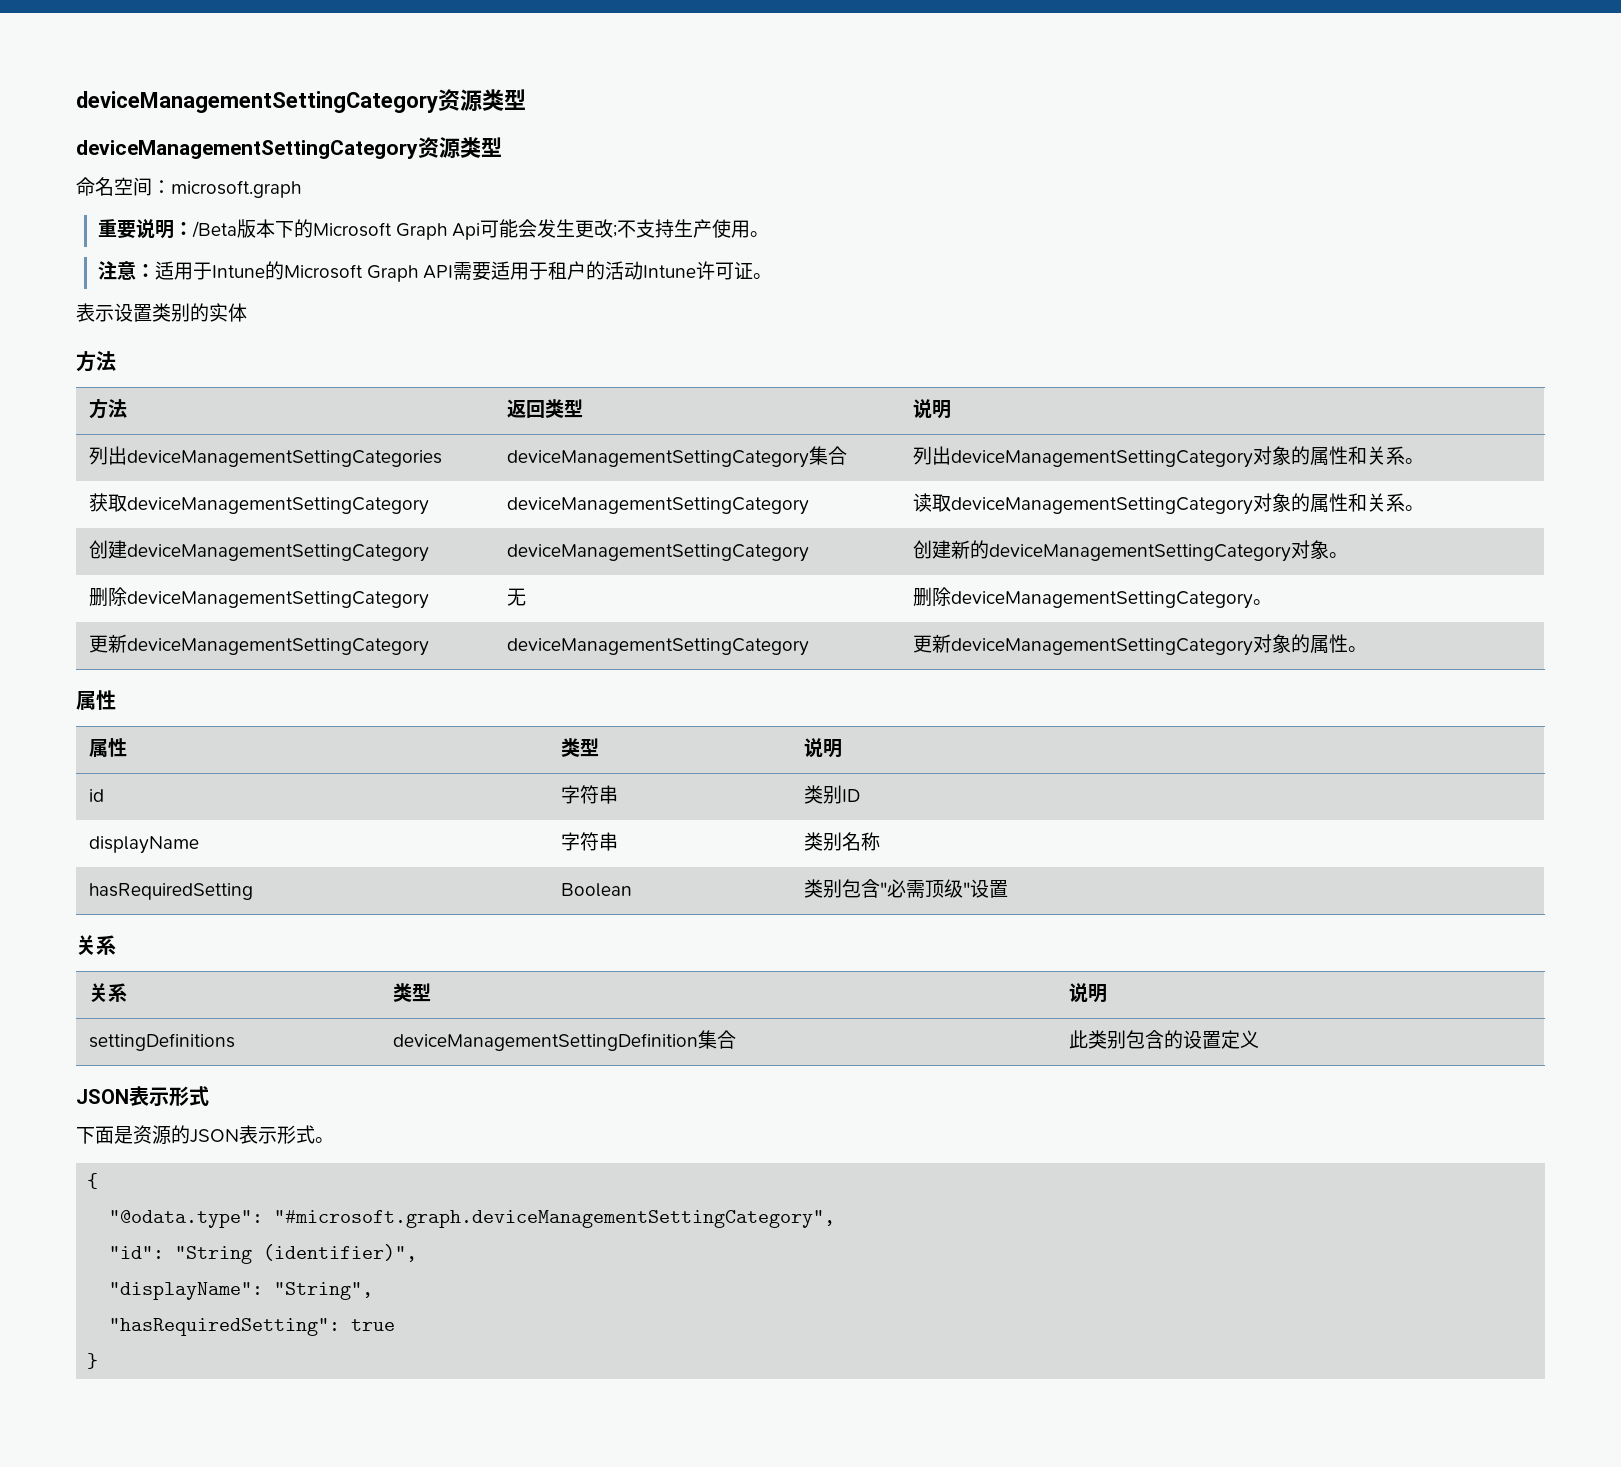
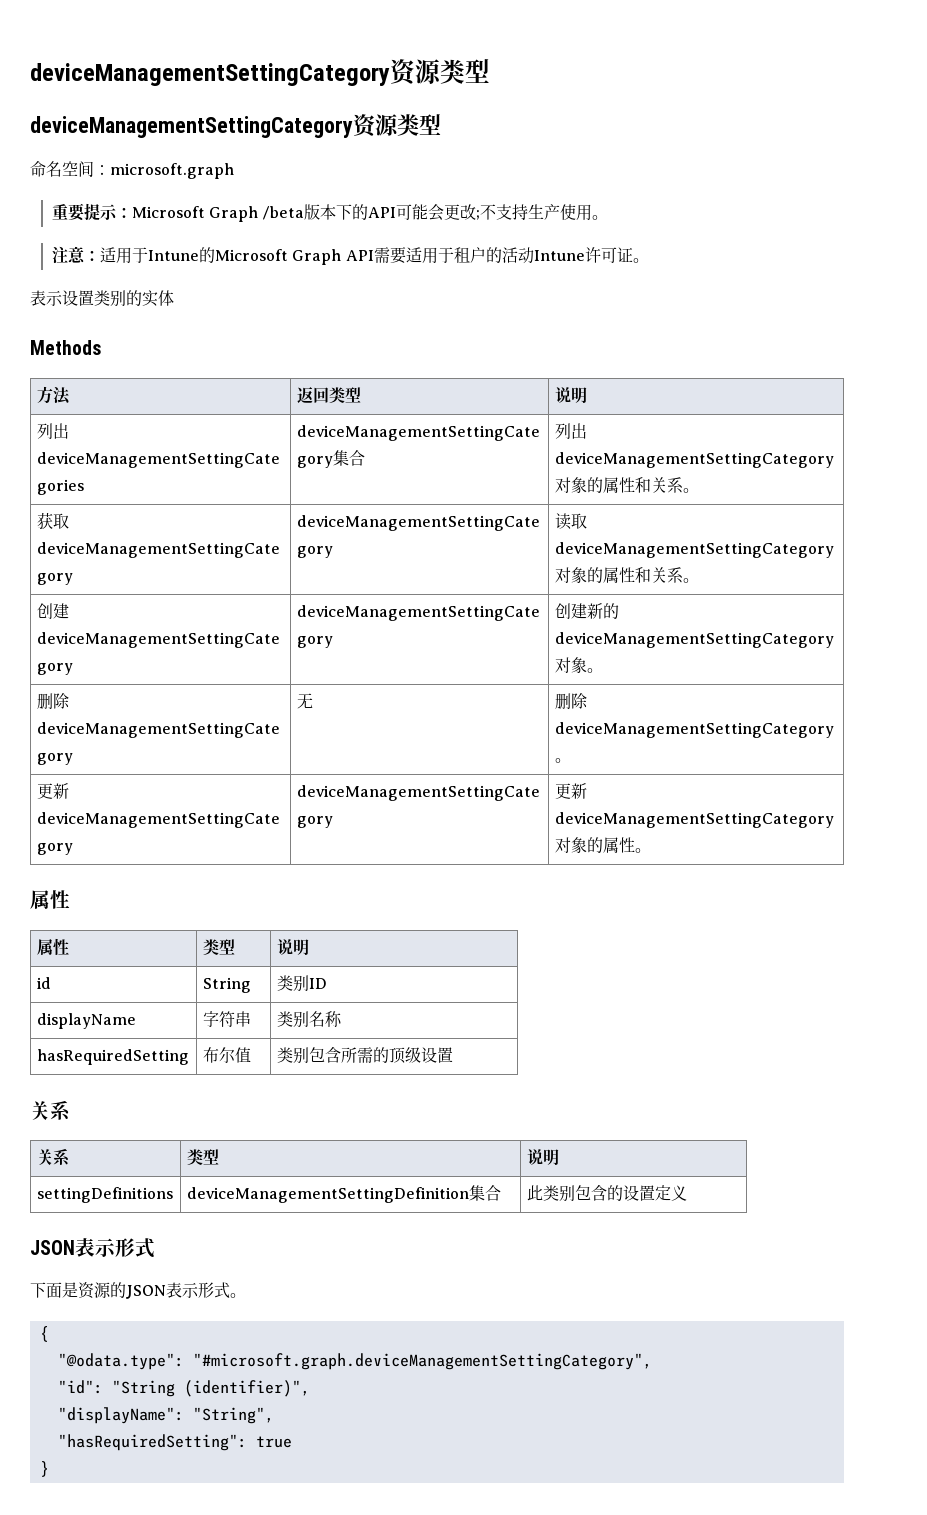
[135,219,575,240] 说明：/Beta版本下的Microsoft Graph Api可能会发生 -> [84,203,444,222] 提示：Microsoft Graph /beta版本下的API可能会
[76,351,116,372] 方法 -> [30,340,101,355] Methods
[561,785,619,804] 字符串 -> [202,977,251,993] String
[561,883,633,897] [804,879,971,898] Boolean | 类别包含"必需顶级" -> [202,1047,251,1063] [276,1047,421,1064] 布尔值 | 类别包含所需的顶级

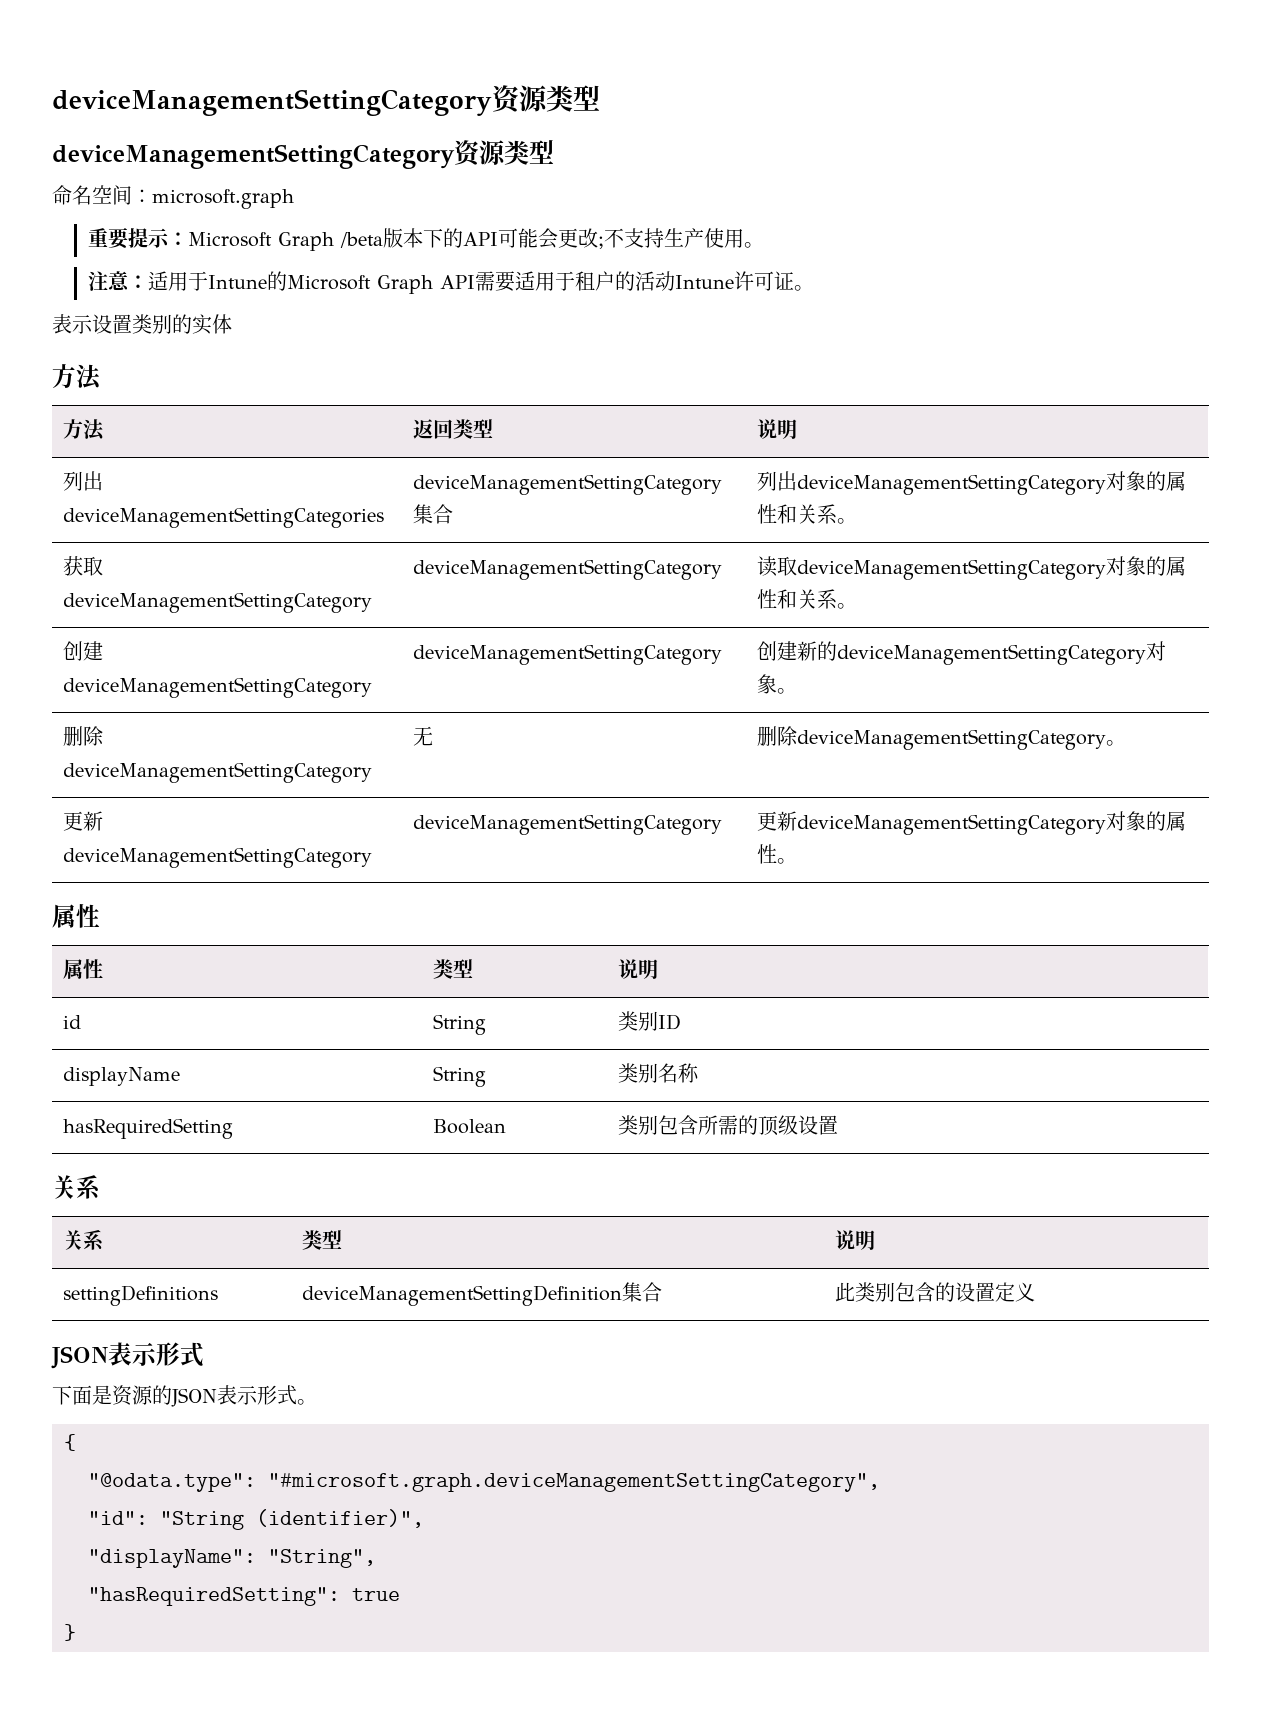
[30,340,101,355] Methods -> [52,364,102,390] 方法
[202,1011,251,1027] 字符串 -> [433,1066,487,1087] String
[202,1047,251,1063] 布尔值 -> [433,1119,507,1134] Boolean

